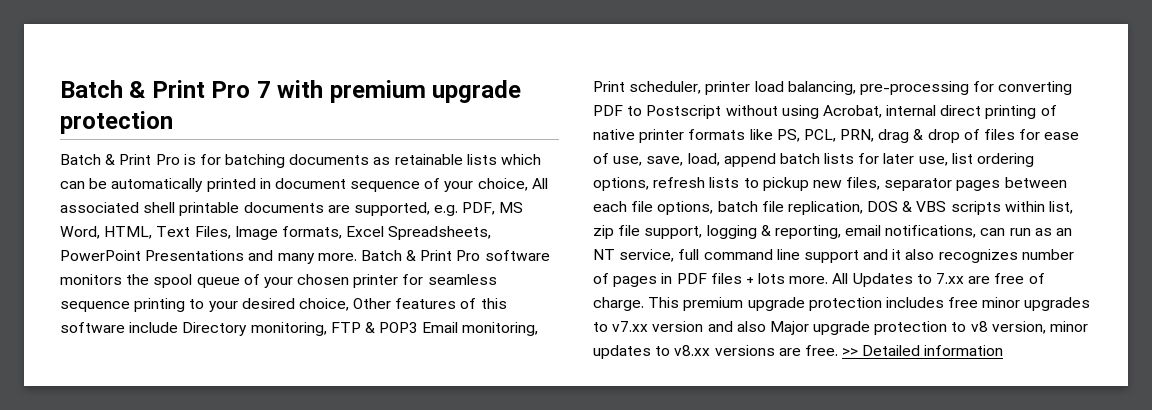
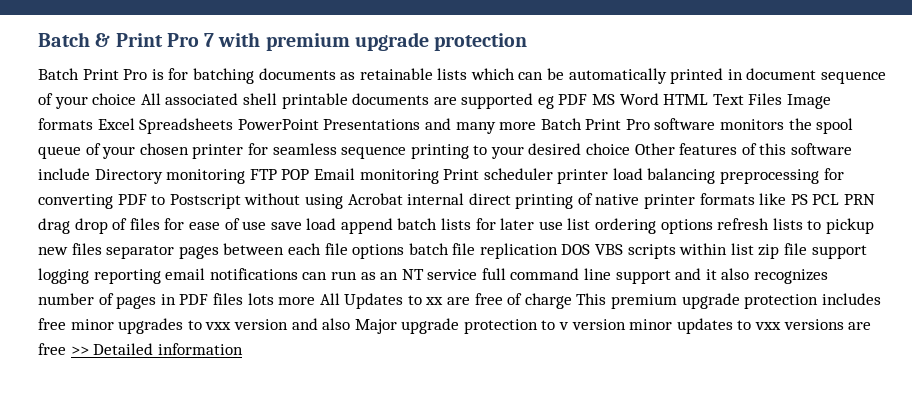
[105,154,116,165] & -> (79, 74) none
[477,178,528,191] choice, -> [92,93,137,105] choice
[353,202,524,216] [60,226,492,240] supported, e.g. PDF, MS Word, HTML, Text Files, Image formats, Excel Spreadsheets, -> [461,93,832,109] [38,118,234,134] supported eg PDF MS Word HTML Text Files Image formats Excel Spreadsheets
[317,250,417,261] more. Batch & -> [499,118,582,130] more Batch
[298,298,349,311] choice, -> [586,143,631,155] choice
[250,322,539,336] [593,81,969,95] monitoring, FTP & POP3 Email monitoring, Print scheduler, printer load balancing, pre-processing -> [166,168,820,184] monitoring FTP POP Email monitoring Print scheduler printer load balancing preprocessing
[822,105,882,118] Acrobat, -> [347,193,403,205] Acrobat
[776,129,924,143] PS, PCL, PRN, drag & -> [790,194,876,205] [38,218,70,234] PS PCL PRN drag
[613,153,720,166] use, save, load, -> [242,218,337,230] use save load
[918,156,948,166] use, -> [538,221,563,230] use
[593,177,649,191] options, -> [660,219,713,234] options
[846,177,881,190] files, -> [71,243,102,255] files
[657,201,714,215] options, -> [352,244,405,259] options
[787,201,913,215] replication, DOS & -> [479,243,591,259] replication DOS
[1049,201,1074,214] list, -> [730,243,754,255] list
[644,225,977,239] support, logging & reporting, email notifications, -> [811,245,867,259] [38,268,298,284] support logging reporting email notifications
[619,249,675,262] service, -> [427,269,478,280] service
[745,273,829,284] + lots more. -> [247,293,316,305] lots more
[936,273,965,284] 7.xx -> [425,297,444,305] xx
[593,297,644,311] charge. -> [524,293,572,309] charge
[612,321,649,332] v7.xx -> [205,322,232,330] vxx
[970,321,1046,334] v8 version, -> [559,319,626,330] v version
[674,345,711,356] v8.xx -> [755,322,782,330] vxx
[804,345,838,356] free. -> [38,343,66,355] free

